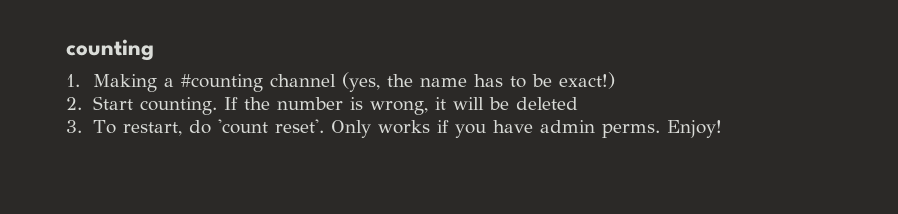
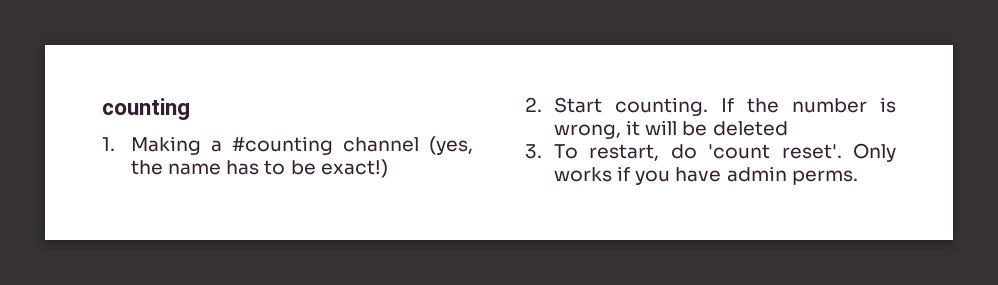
[666,120,722,138] Enjoy! -> (858, 177) none

